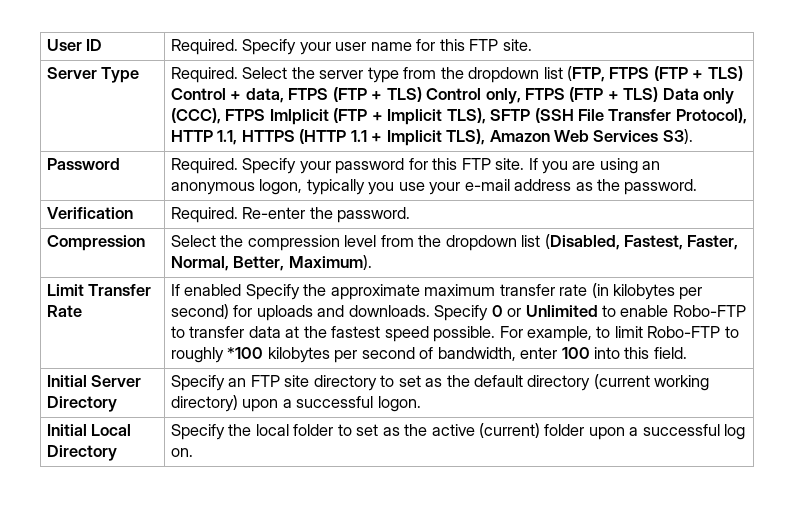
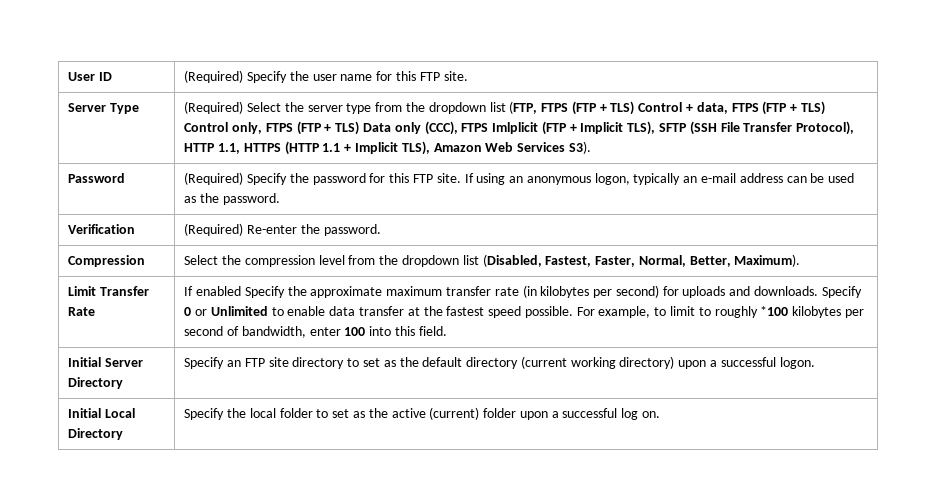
[170,39,331,55] Required. Specify your -> [184,70,309,83] (Required) Specify the
[170,67,238,83] Required. -> [184,101,244,114] (Required)
[170,158,331,174] Required. Specify your -> [184,172,309,185] (Required) Specify the
[541,161,596,174] you are -> (474, 178) none
[368,179,572,195] you use your e-mail address -> [683,173,855,183] an e-mail address can be used
[170,207,238,223] Required. -> [184,223,244,236] (Required)
[672,305,746,317] [170,326,281,338] Robo-FTP to transfer data -> [329,306,405,316] data transfer
[647,326,721,338] Robo-FTP -> (696, 311) none

